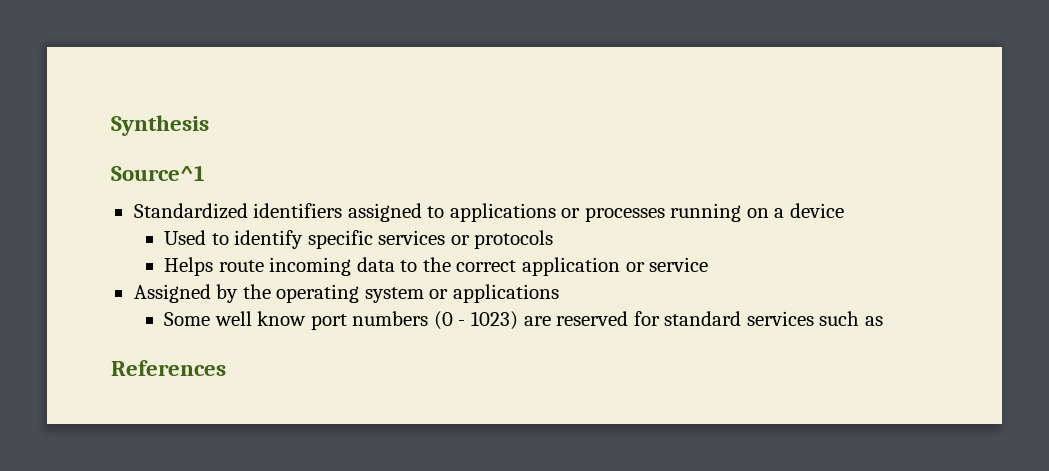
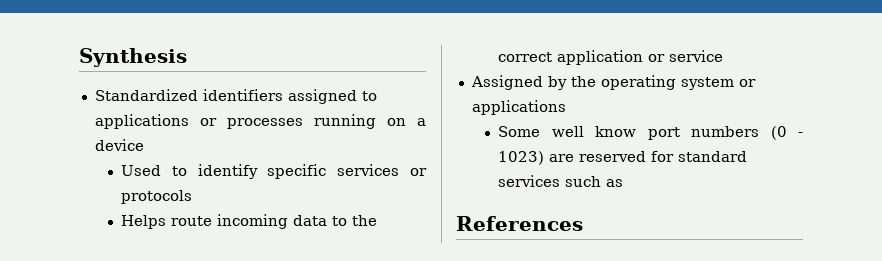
[111,165,205,181] // Source^1 -> (187, 57) none

